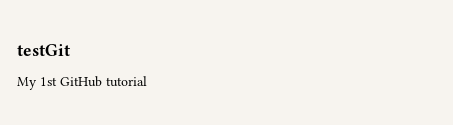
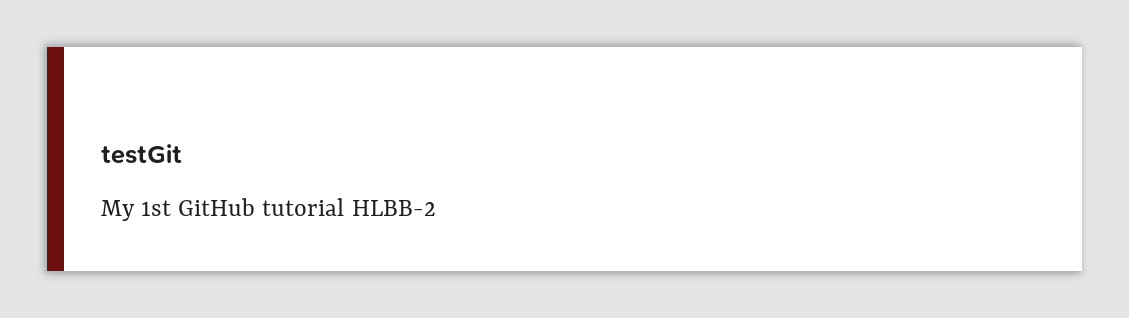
(147, 81) none -> [351,200,436,216] HLBB-2

